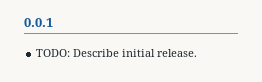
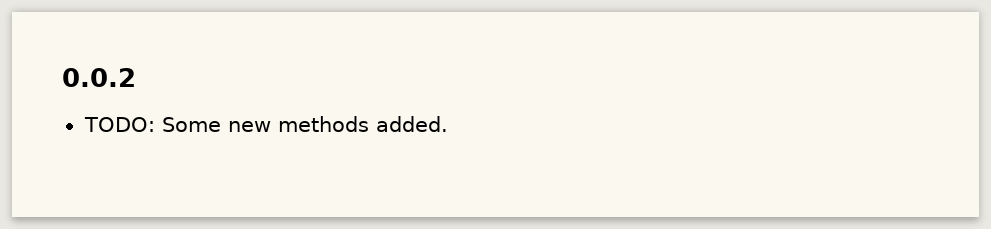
[24,18,53,27] 0.0.1 -> [62,68,136,87] 0.0.2
[73,49,198,57] Describe initial release. -> [161,116,448,132] Some new methods added.

